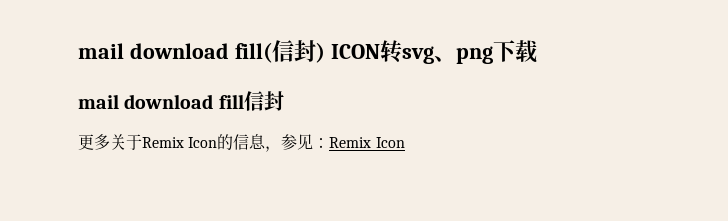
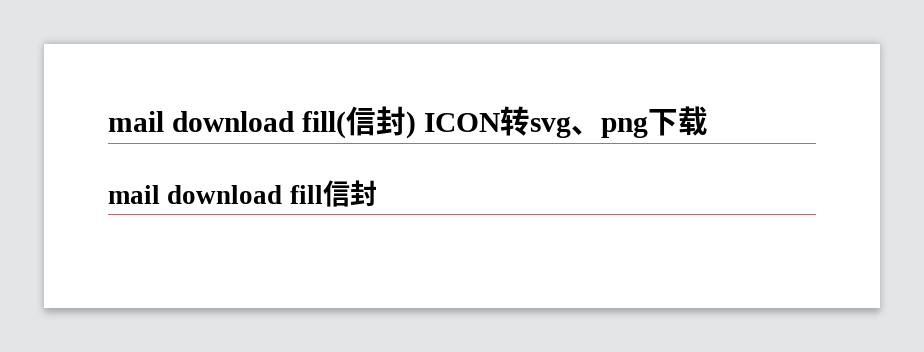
[78,134,405,152] // 更多关于Remix Icon的信息，参见：Remix Icon -> (377, 193) none

